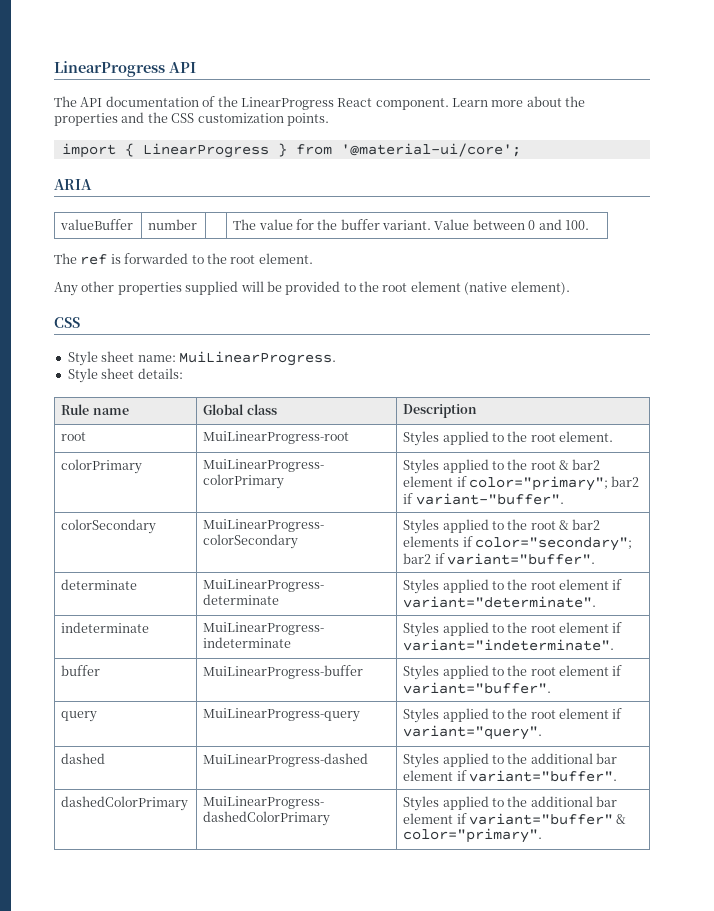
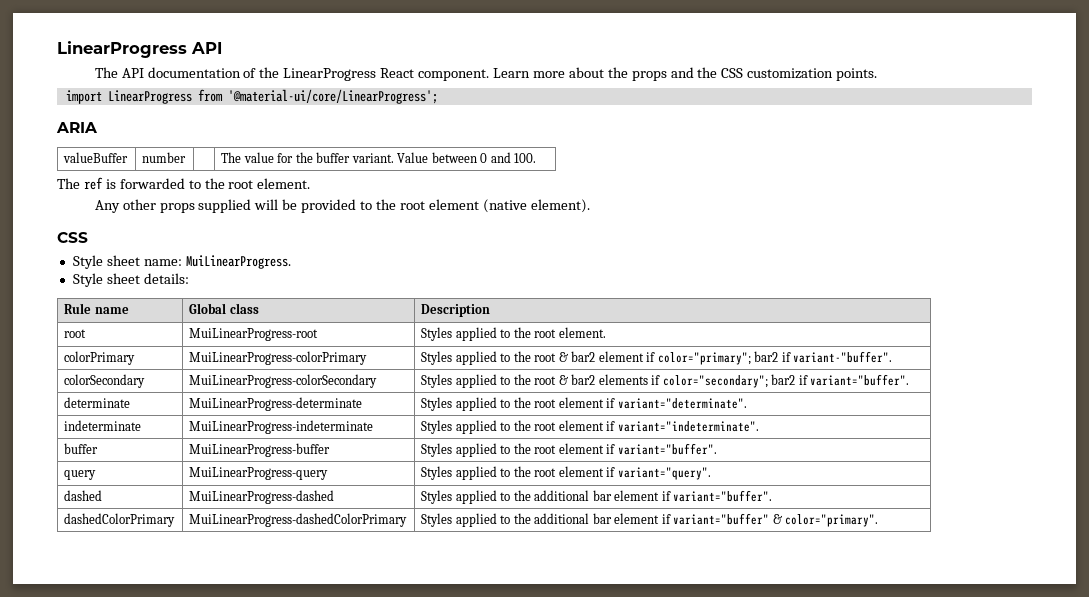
[54,113,118,126] properties -> [631,71,667,81] props
[124,143,521,158] { LinearProgress } from '@material-ui/core'; -> [107,89,438,104] LinearProgress from '@material-ui/core/LinearProgress';
[117,282,182,295] properties -> [159,203,195,213] props

